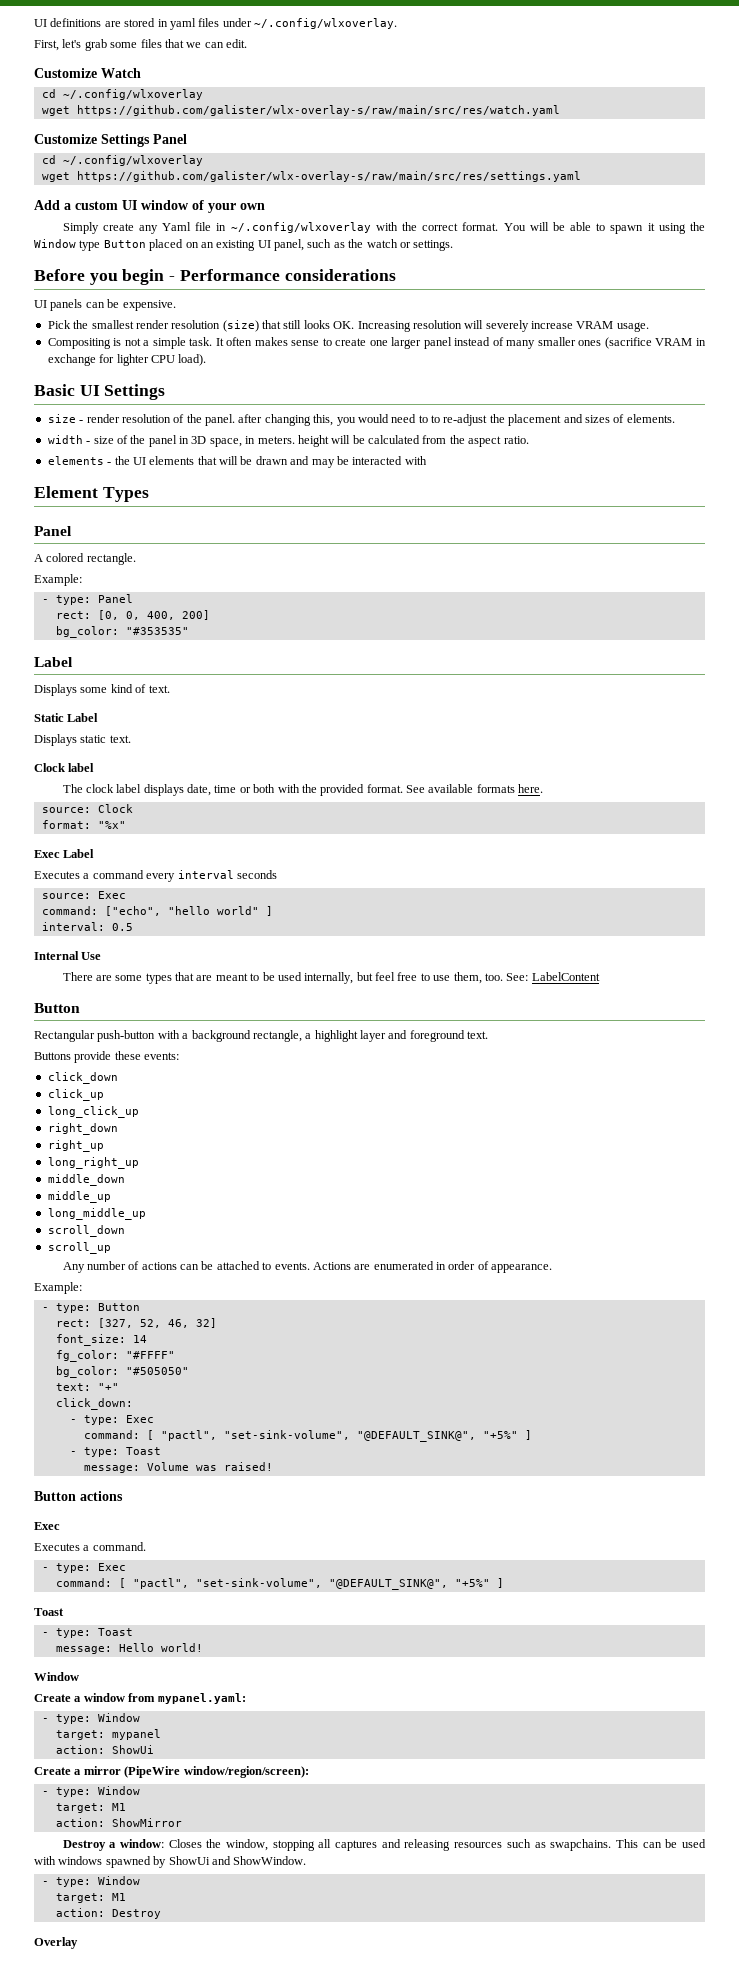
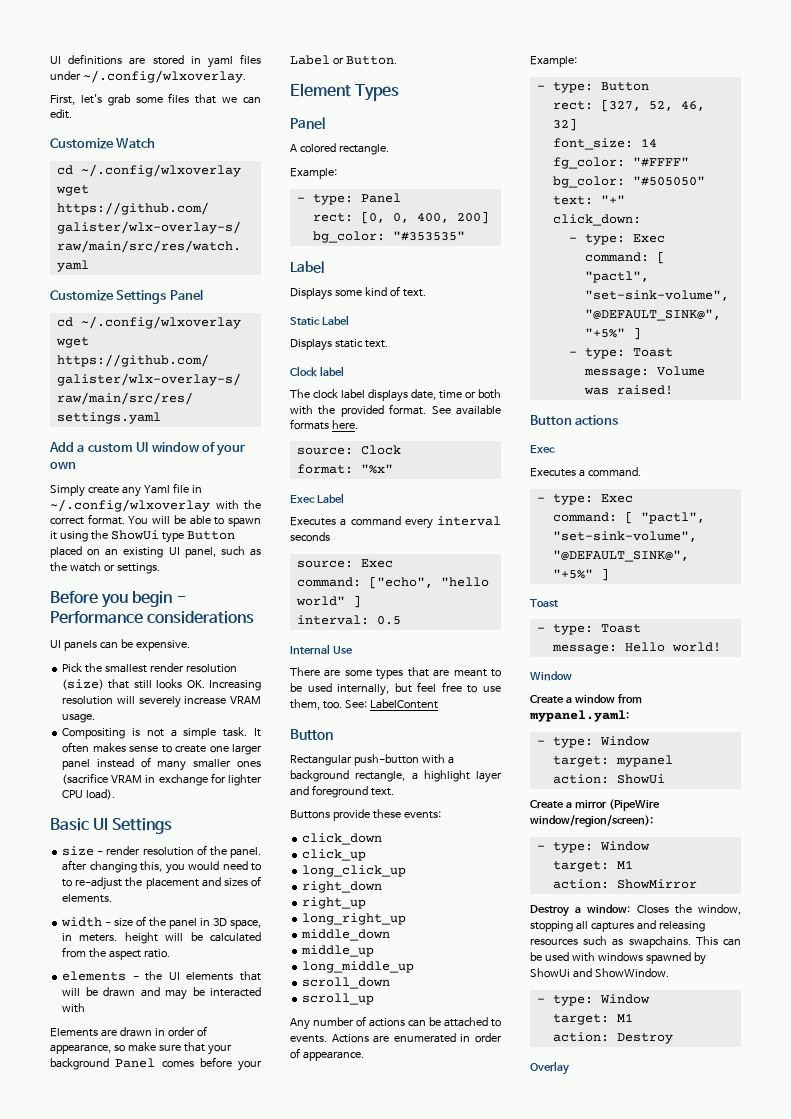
[34,239,76,248] Window -> [110,530,159,540] ShowUi
(427, 460) none -> [50,1026,207,1037] [50,1042,232,1055] [50,1057,262,1071] [290,55,397,65] // Elements are drawn in order of appearance, so make sure that your background Panel comes before your Label or Button.

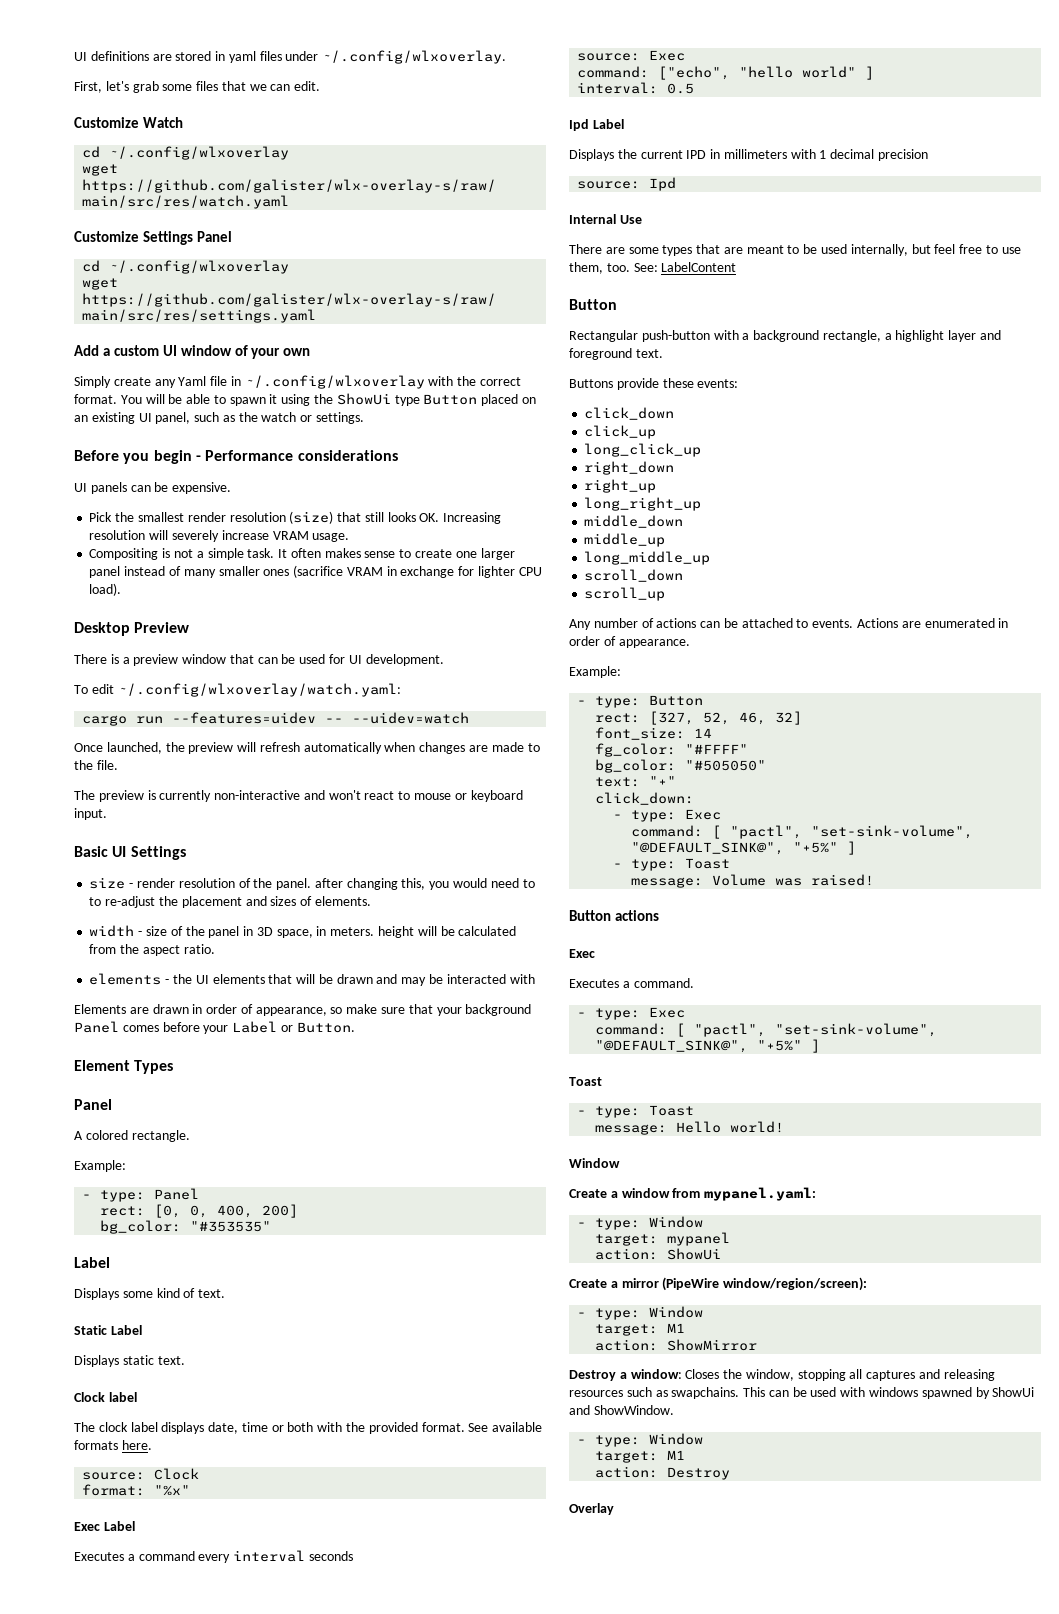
(116, 794) none -> [74,622,190,636] [74,654,444,666] [74,683,401,697] [82,712,470,726] [74,742,540,754] [74,760,118,770] [74,790,523,802] [74,808,107,820] // Desktop Preview // There is a preview window that can be used for UI development. // To edit ~/.config/wlxoverlay/watch.yaml: // cargo run --features=uidev -- --uidev=watch // Once launched, the preview will refresh automatically when changes are made to the file. // The preview is currently non-interactive and won't react to mouse or keyboard input.
(401, 620) none -> [569,119,624,131] [569,149,929,161] [577,177,677,191] // Ipd Label // Displays the current IPD in millimeters with 1 decimal precision // source: Ipd

